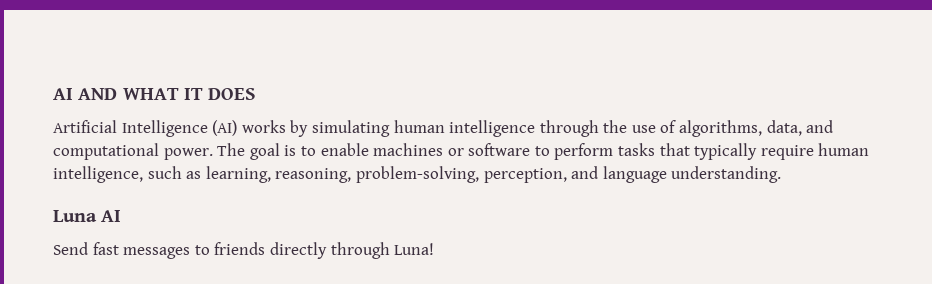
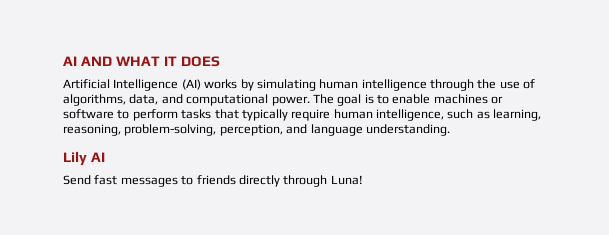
[53,210,97,222] Luna -> [63,151,87,166] Lily

